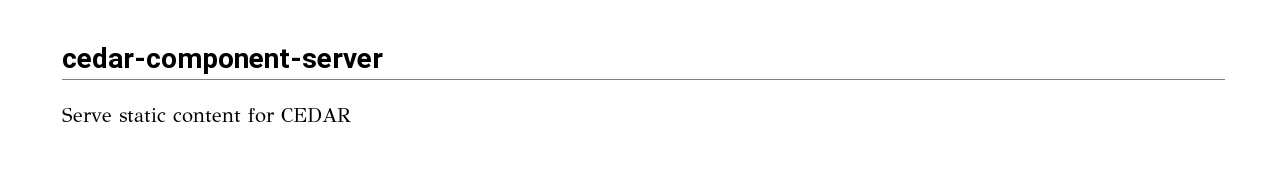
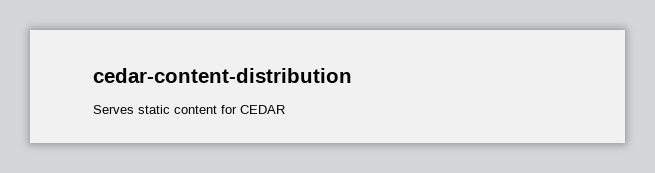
[62,47,383,74] [62,107,112,122] cedar-component-server // Serve -> [93,68,352,83] [93,105,134,114] cedar-content-distribution // Serves

